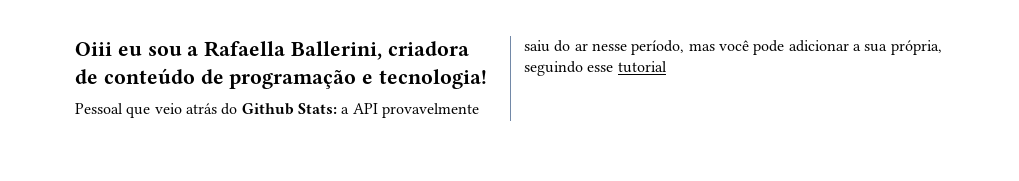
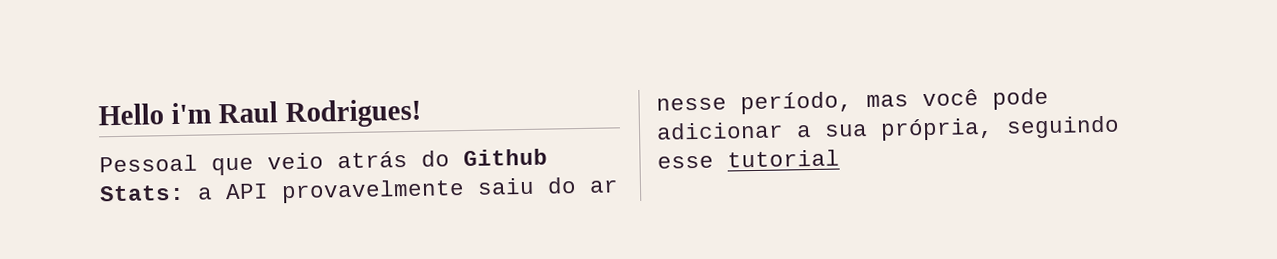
[75,41,469,60] [75,68,488,89] Oiii eu sou a Rafaella Ballerini, criadora de conteúdo de programação e tecnologia! -> [98,98,422,129] Hello i'm Raul Rodrigues!

